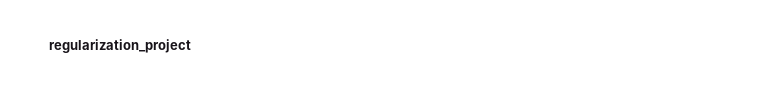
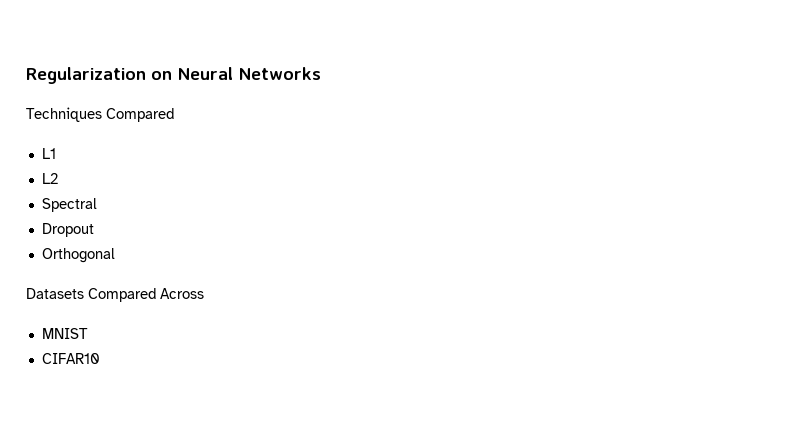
[49,39,191,53] regularization_project -> [26,67,321,84] [26,107,174,122] [41,148,56,159] [41,173,58,184] [41,198,97,212] [41,223,94,237] [41,248,115,263] [26,288,204,302] [41,328,88,339] [41,353,100,364] Regularization on Neural Networks // Techniques Compared // L1 // L2 // Spectral // Dropout // Orthogonal // Datasets Compared Across // MNIST // CIFAR10

